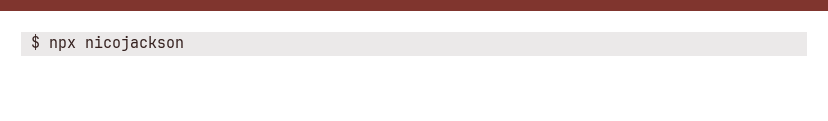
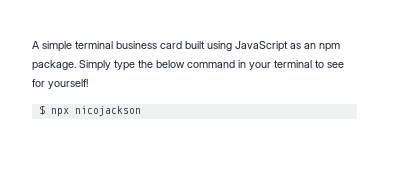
(30, 42) none -> [32,41,340,52] [32,60,344,71] [32,79,88,89] A simple terminal business card built using JavaScript as an npm package. Simply type the below command in your terminal to see for yourself! //

